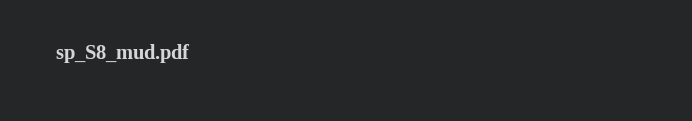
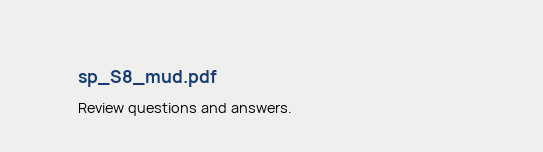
(190, 53) none -> [78,103,292,116] // Review questions and answers.

